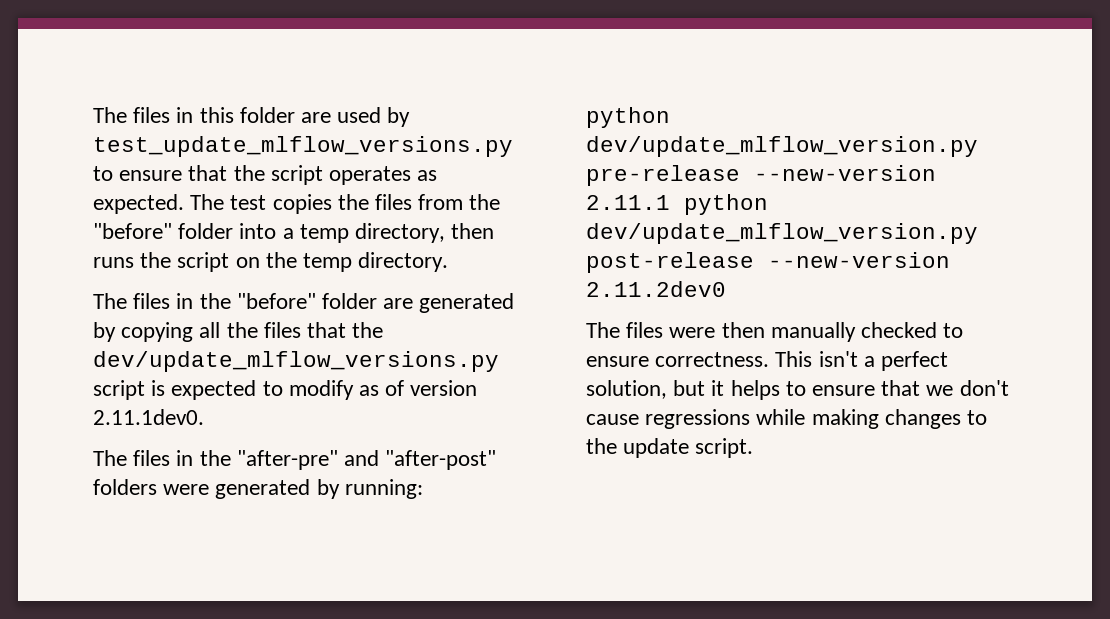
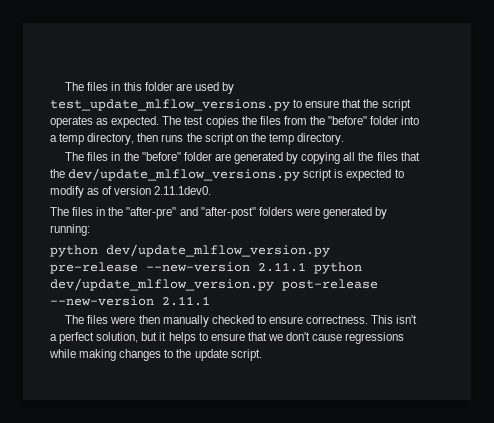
[586,281,726,297] 2.11.2dev0 -> [162,296,210,306] 2.11.1

